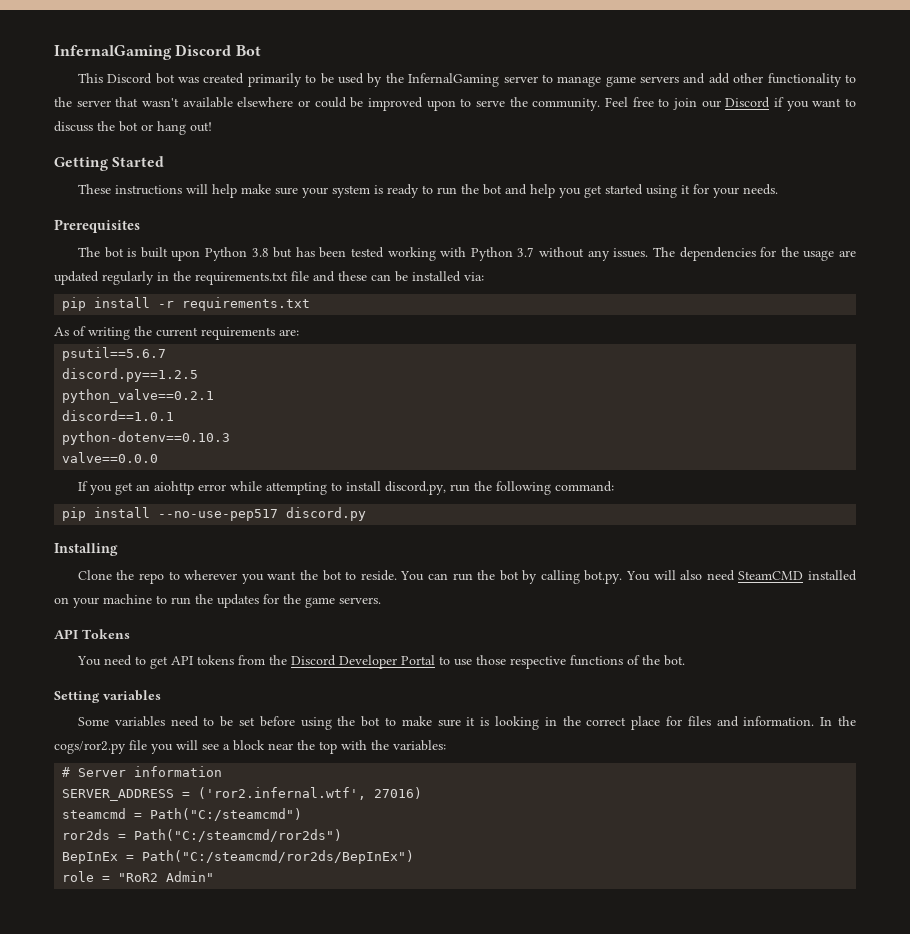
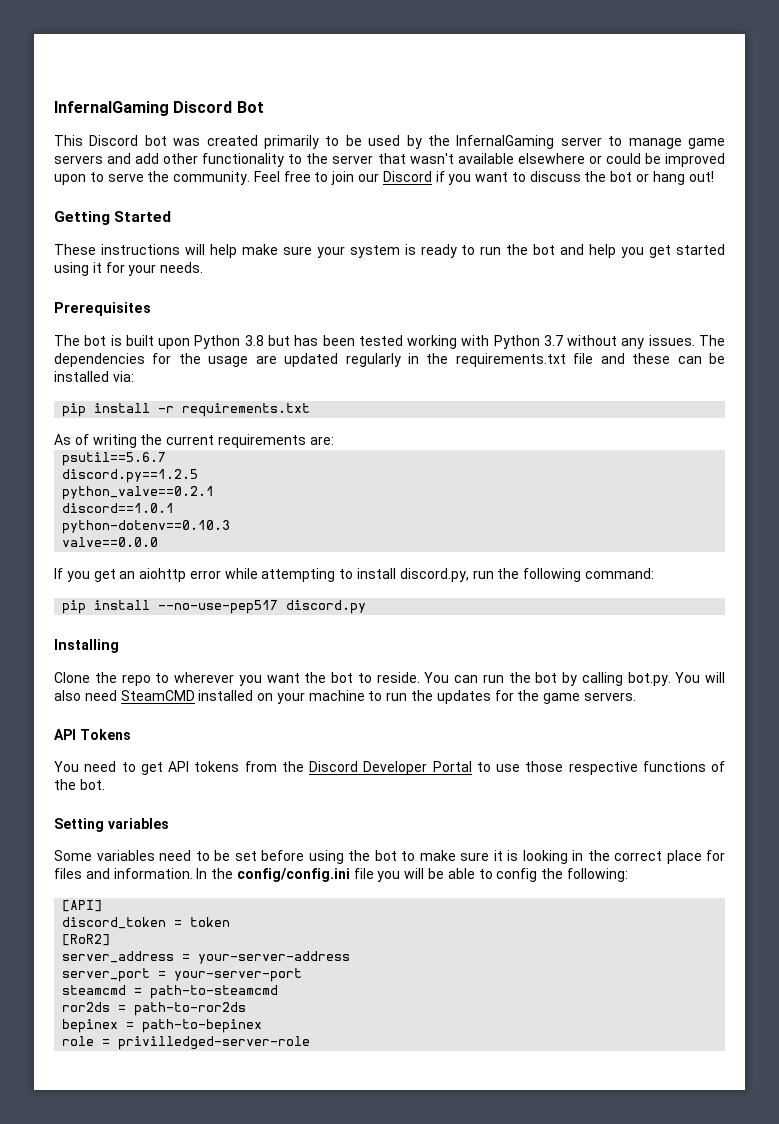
[54,741,126,754] cogs/ror2.py -> [236,868,350,882] config/config.ini
[202,740,446,754] [62,766,223,777] [62,787,423,801] see a block near the top with the variables: // # Server information // SERVER_ADDRESS = ('ror2.infernal.wtf', 27016) -> [428,868,628,882] [62,900,103,912] [62,917,231,929] [62,934,111,946] [62,951,351,964] [62,968,303,982] be able to config the following: // [API] // discord_token = token // [RoR2] // server_address = your-server-address // server_port = your-server-port
[150,808,303,821] Path("C:/steamcmd") -> [150,985,279,999] path-to-steamcmd
[134,829,343,842] [62,850,415,864] Path("C:/steamcmd/ror2ds") // BepInEx = Path("C:/steamcmd/ror2ds/BepInEx") -> [134,1002,247,1016] [62,1019,263,1033] path-to-ror2ds // bepinex = path-to-bepinex
[118,871,215,882] "RoR2 Admin" -> [118,1036,311,1050] privilledged-server-role

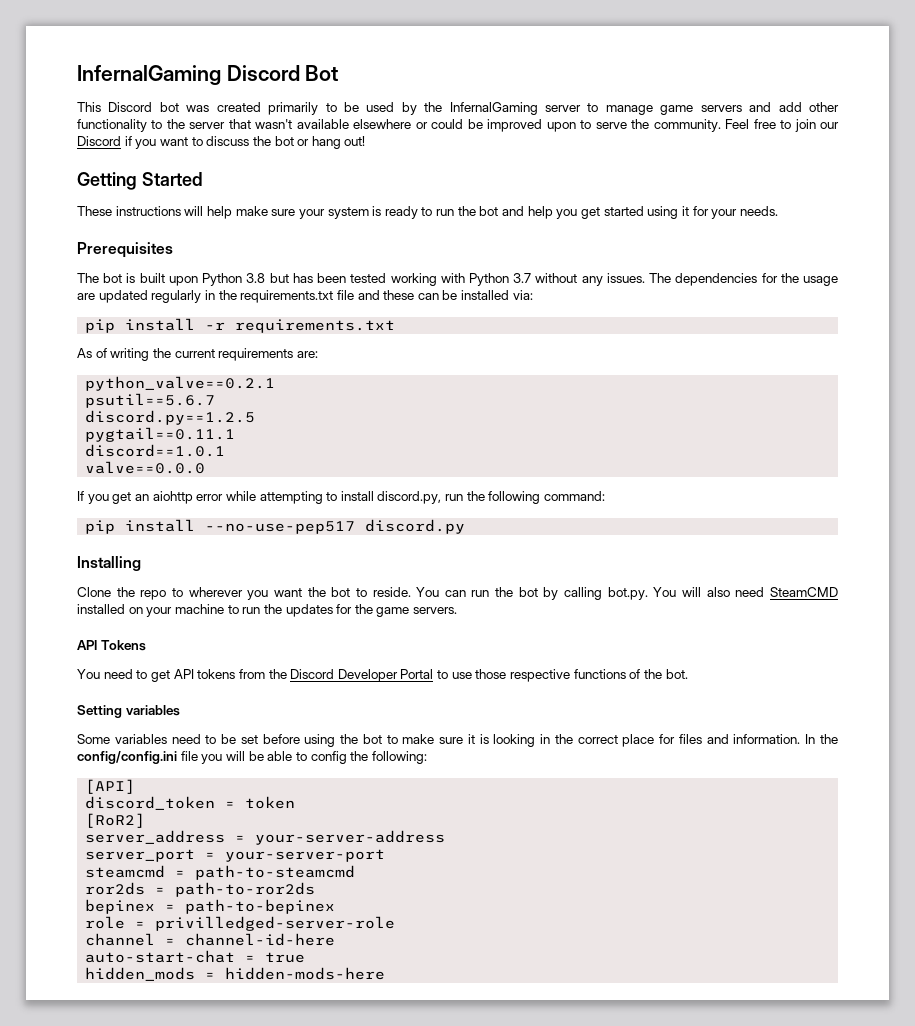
(334, 440) none -> [85,376,276,391] // python_valve==0.2.1
[62,486,215,500] python_valve==0.2.1 -> [85,427,236,442] pygtail==0.11.1
[62,520,231,534] // python-dotenv==0.10.3 -> (226, 450) none
(311, 1043) none -> [85,933,336,946] [85,950,306,963] [85,967,386,981] // channel = channel-id-here // auto-start-chat = true // hidden_mods = hidden-mods-here

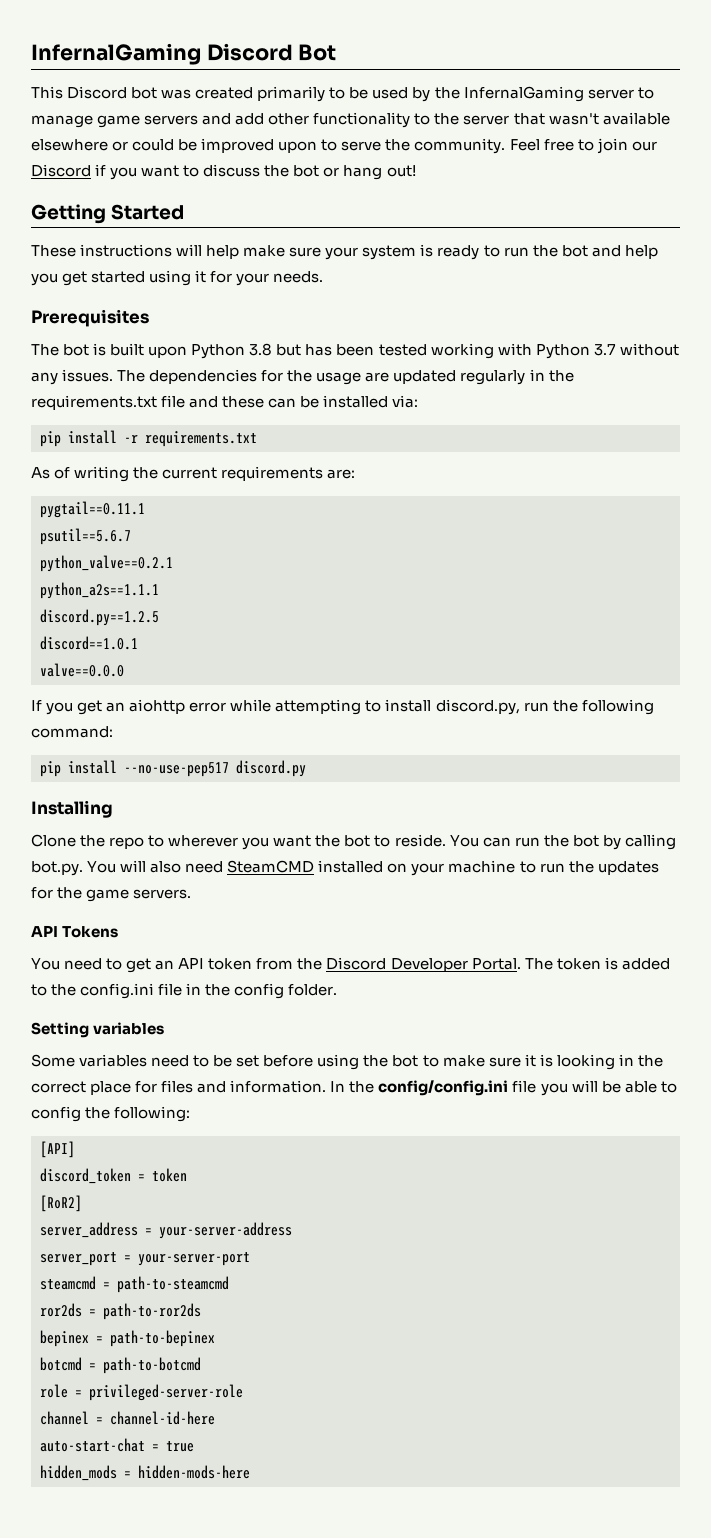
[85,376,276,391] python_valve==0.2.1 -> [40,501,145,518] pygtail==0.11.1
(216, 400) none -> [40,555,173,572] [40,582,159,599] // python_valve==0.2.1 // python_a2s==1.1.1
[85,427,236,442] // pygtail==0.11.1 -> (159, 617) none
[173,669,236,679] API tokens -> [155,958,253,970] an API token
[400,669,688,682] Portal to use those respective functions of the bot. -> [471,957,670,970] [31,983,338,999] Portal. The token is added to the config.ini file in the config folder.
(336, 906) none -> [40,1357,201,1374] // botcmd = path-to-botcmd
[155,916,396,931] privilledged-server-role -> [89,1384,243,1401] privileged-server-role

